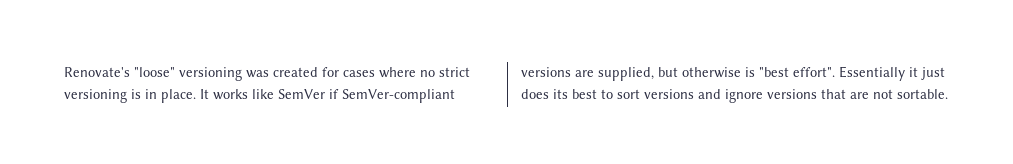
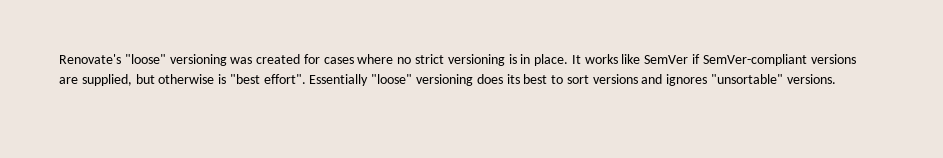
[909,67,945,80] it just -> [371,74,474,86] "loose" versioning
[725,89,948,103] ignore versions that are not sortable. -> [666,74,836,86] ignores "unsortable" versions.

